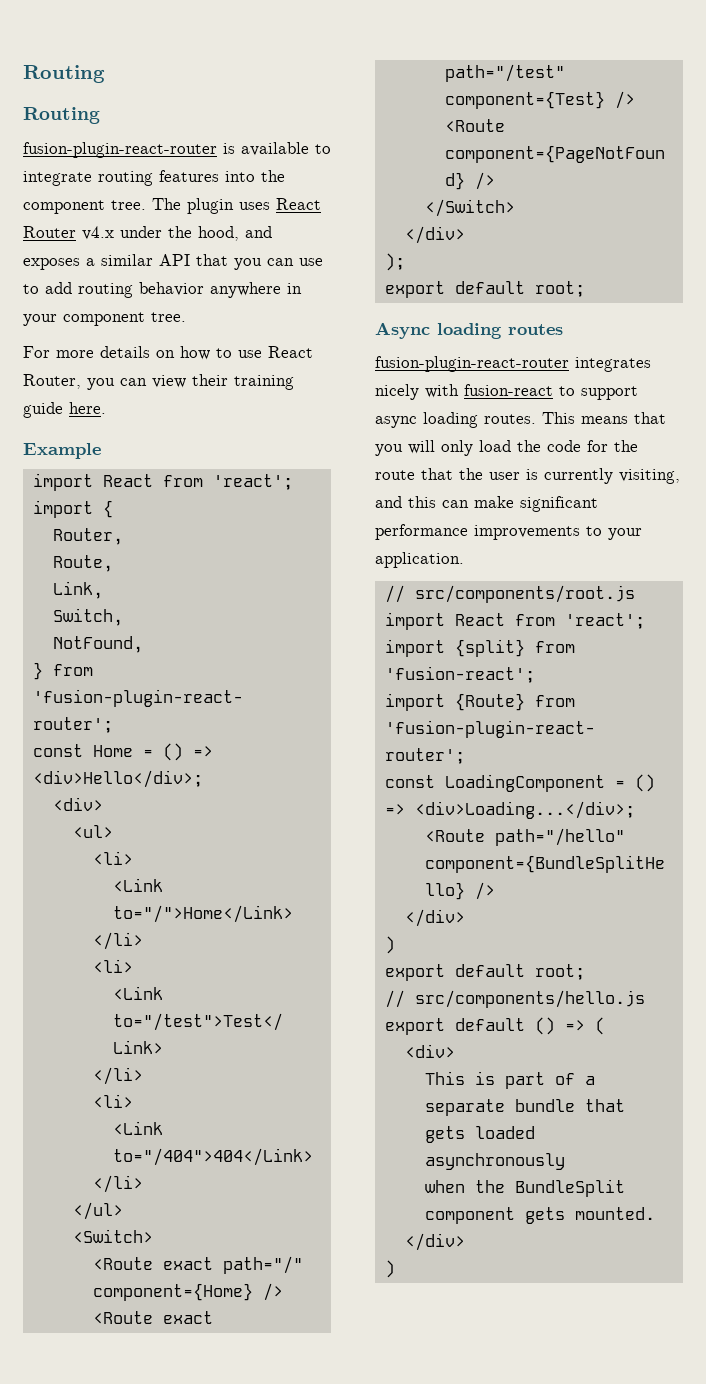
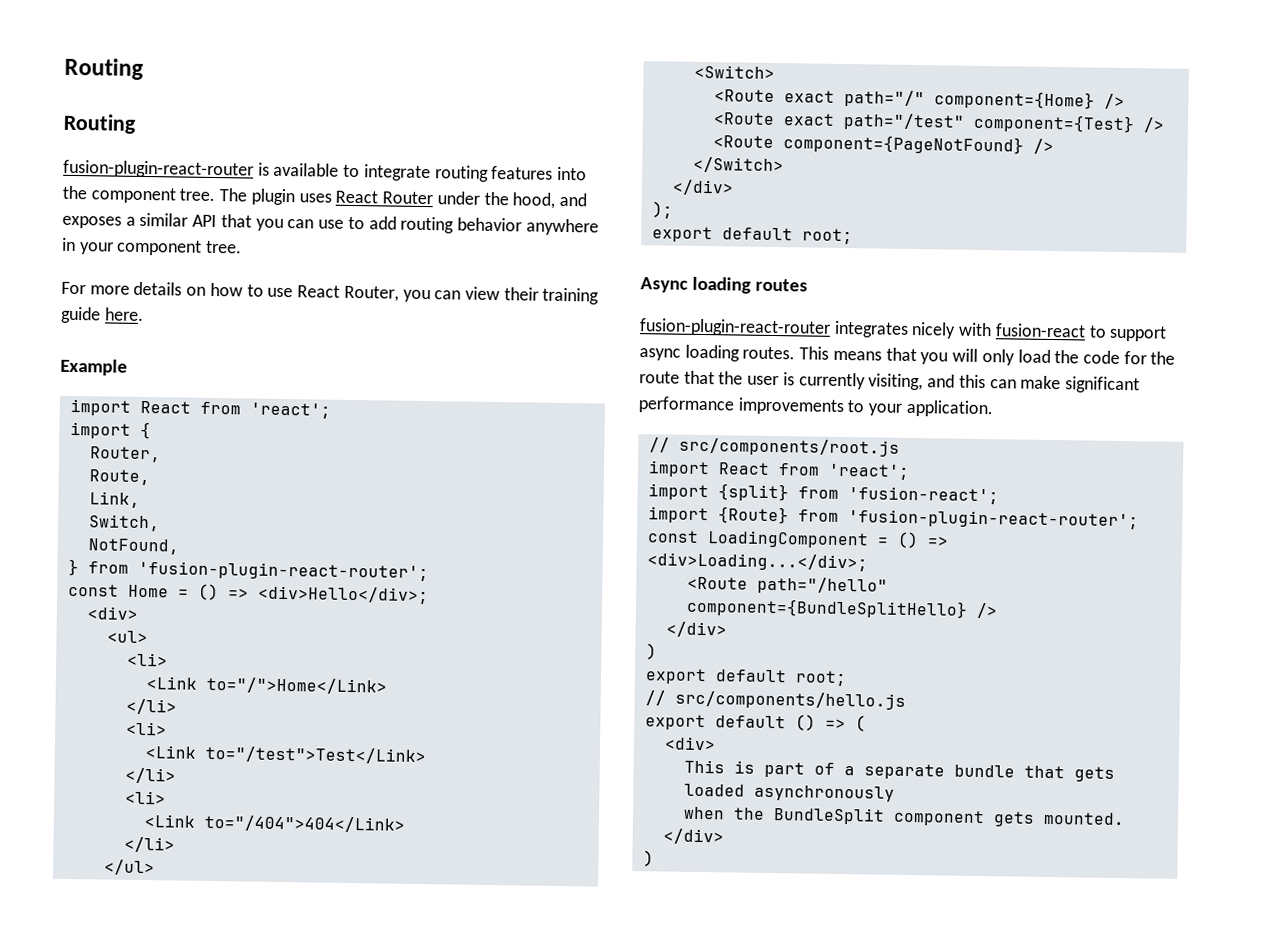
[82,226,114,240] v4.x -> (434, 198) none

